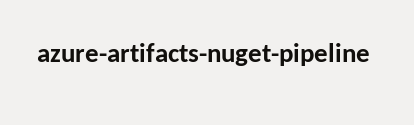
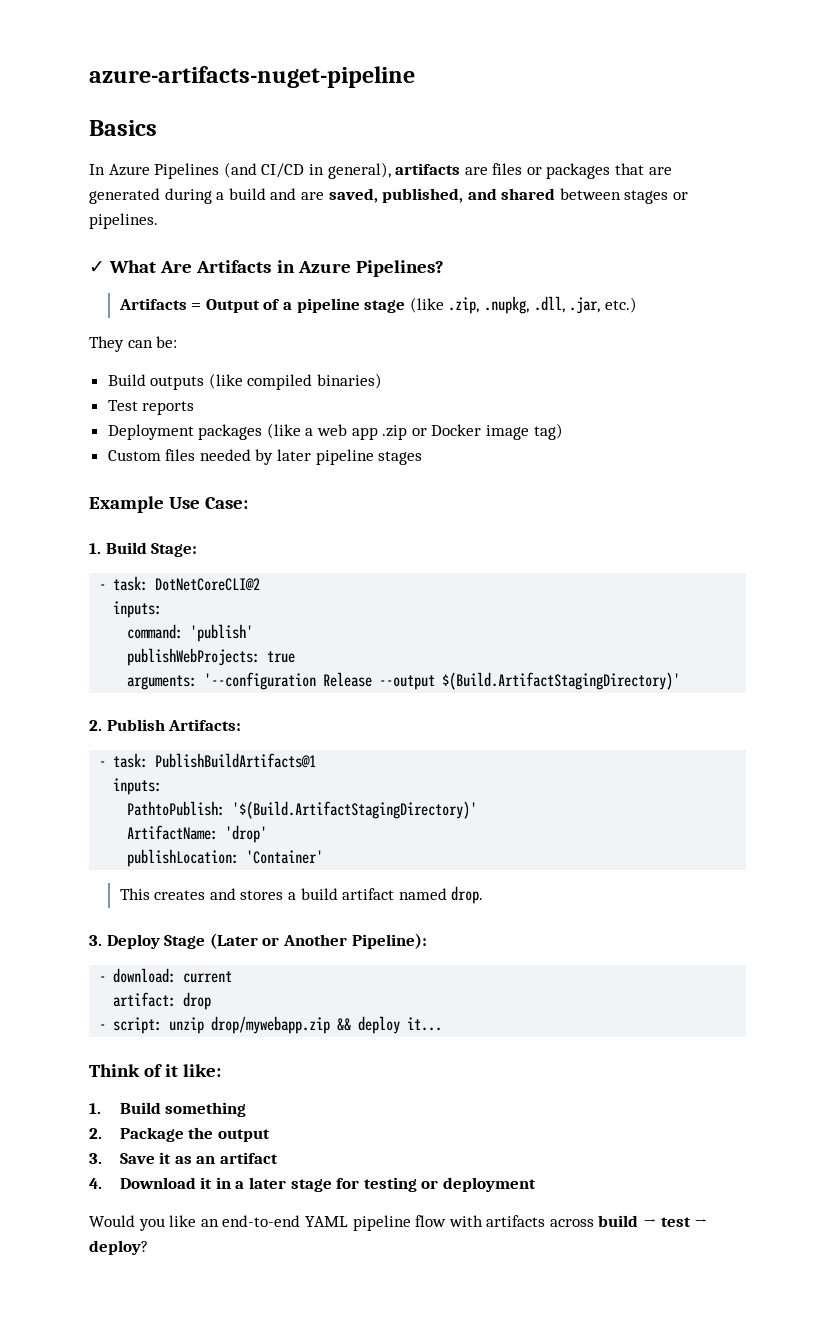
(370, 54) none -> [89,120,157,136] [89,162,672,179] [89,188,689,204] [89,213,158,229] [89,260,444,277] [118,296,637,314] [89,336,178,352] [107,373,383,390] [107,400,195,415] [107,423,563,440] [107,449,423,465] [89,496,249,513] [89,542,198,557] [99,576,261,591] [113,601,163,618] [127,624,254,642] [127,648,296,666] [127,672,681,690] [89,719,242,731] [99,753,317,768] [113,778,163,795] [127,801,478,819] [127,825,268,843] [127,849,324,867] [119,886,484,904] [89,933,427,949] [99,968,233,983] [113,992,212,1010] [99,1016,443,1034] [89,1064,222,1077] [89,1102,247,1117] [89,1127,270,1142] [89,1152,279,1164] [89,1177,536,1192] [89,1215,708,1231] [89,1240,148,1255] // Basics // In Azure Pipelines (and CI/CD in general), artifacts are files or packages that are generated during a build and are saved, published, and shared between stages or pipelines. // ✓ What Are Artifacts in Azure Pipelines? // Artifacts = Output of a pipeline stage (like .zip, .nupkg, .dll, .jar, etc.) // They can be: // Build outputs (like compiled binaries) // Test reports // Deployment packages (like a web app .zip or Docker image tag) // Custom files needed by later pipeline stages // Example Use Case: // 1. Build Stage: // - task: DotNetCoreCLI@2 // inputs: // command: 'publish' // publishWebProjects: true // arguments: '--configuration Release --output $(Build.ArtifactStagingDirectory)' // 2. Publish Artifacts: // - task: PublishBuildArtifacts@1 // inputs: // PathtoPublish: '$(Build.ArtifactStagingDirectory)' // ArtifactName: 'drop' // publishLocation: 'Container' // This creates and stores a build artifact named drop. // 3. Deploy Stage (Later or Another Pipeline): // - download: current // artifact: drop // - script: unzip drop/mywebapp.zip && deploy it... // Think of it like: // 1. Build something // 2. Package the output // 3. Save it as an artifact // 4. Download it in a later stage for testing or deployment // Would you like an end-to-end YAML pipeline flow with artifacts across build → test → deploy?

